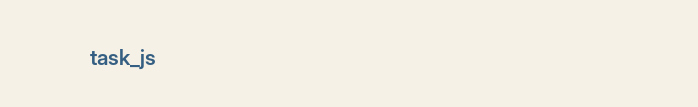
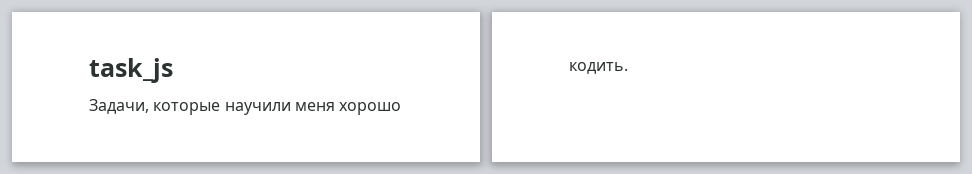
(156, 59) none -> [89,99,402,115] [569,62,628,74] // Задачи, которые научили меня хорошо кодить.

